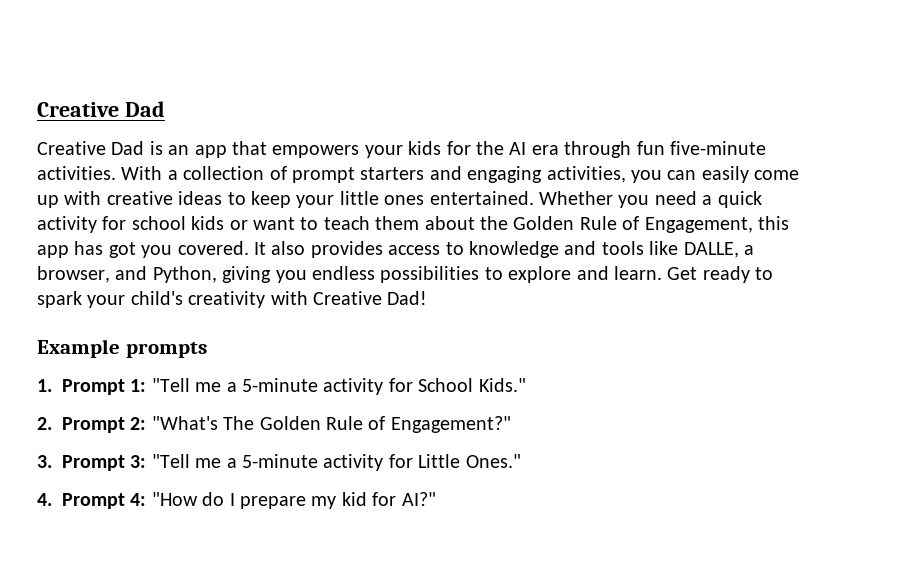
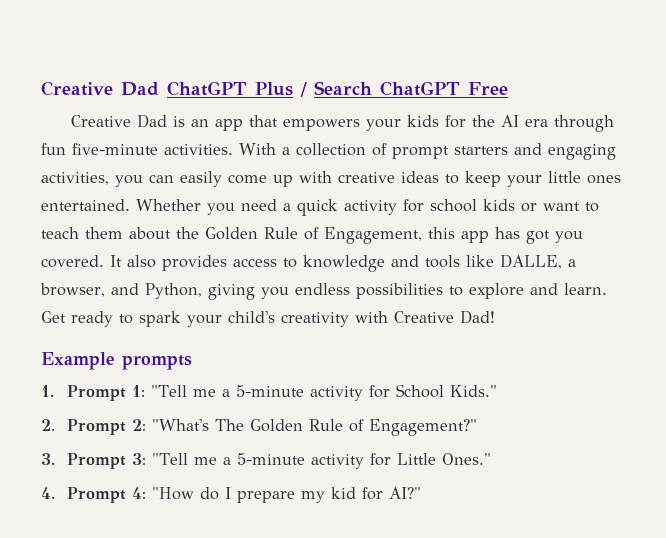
[37,101,165,117] Creative Dad -> [41,81,508,97] Creative Dad ChatGPT Plus / Search ChatGPT Free

